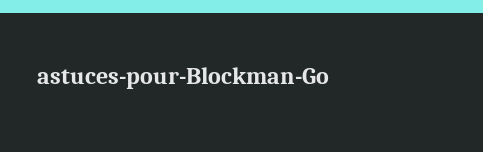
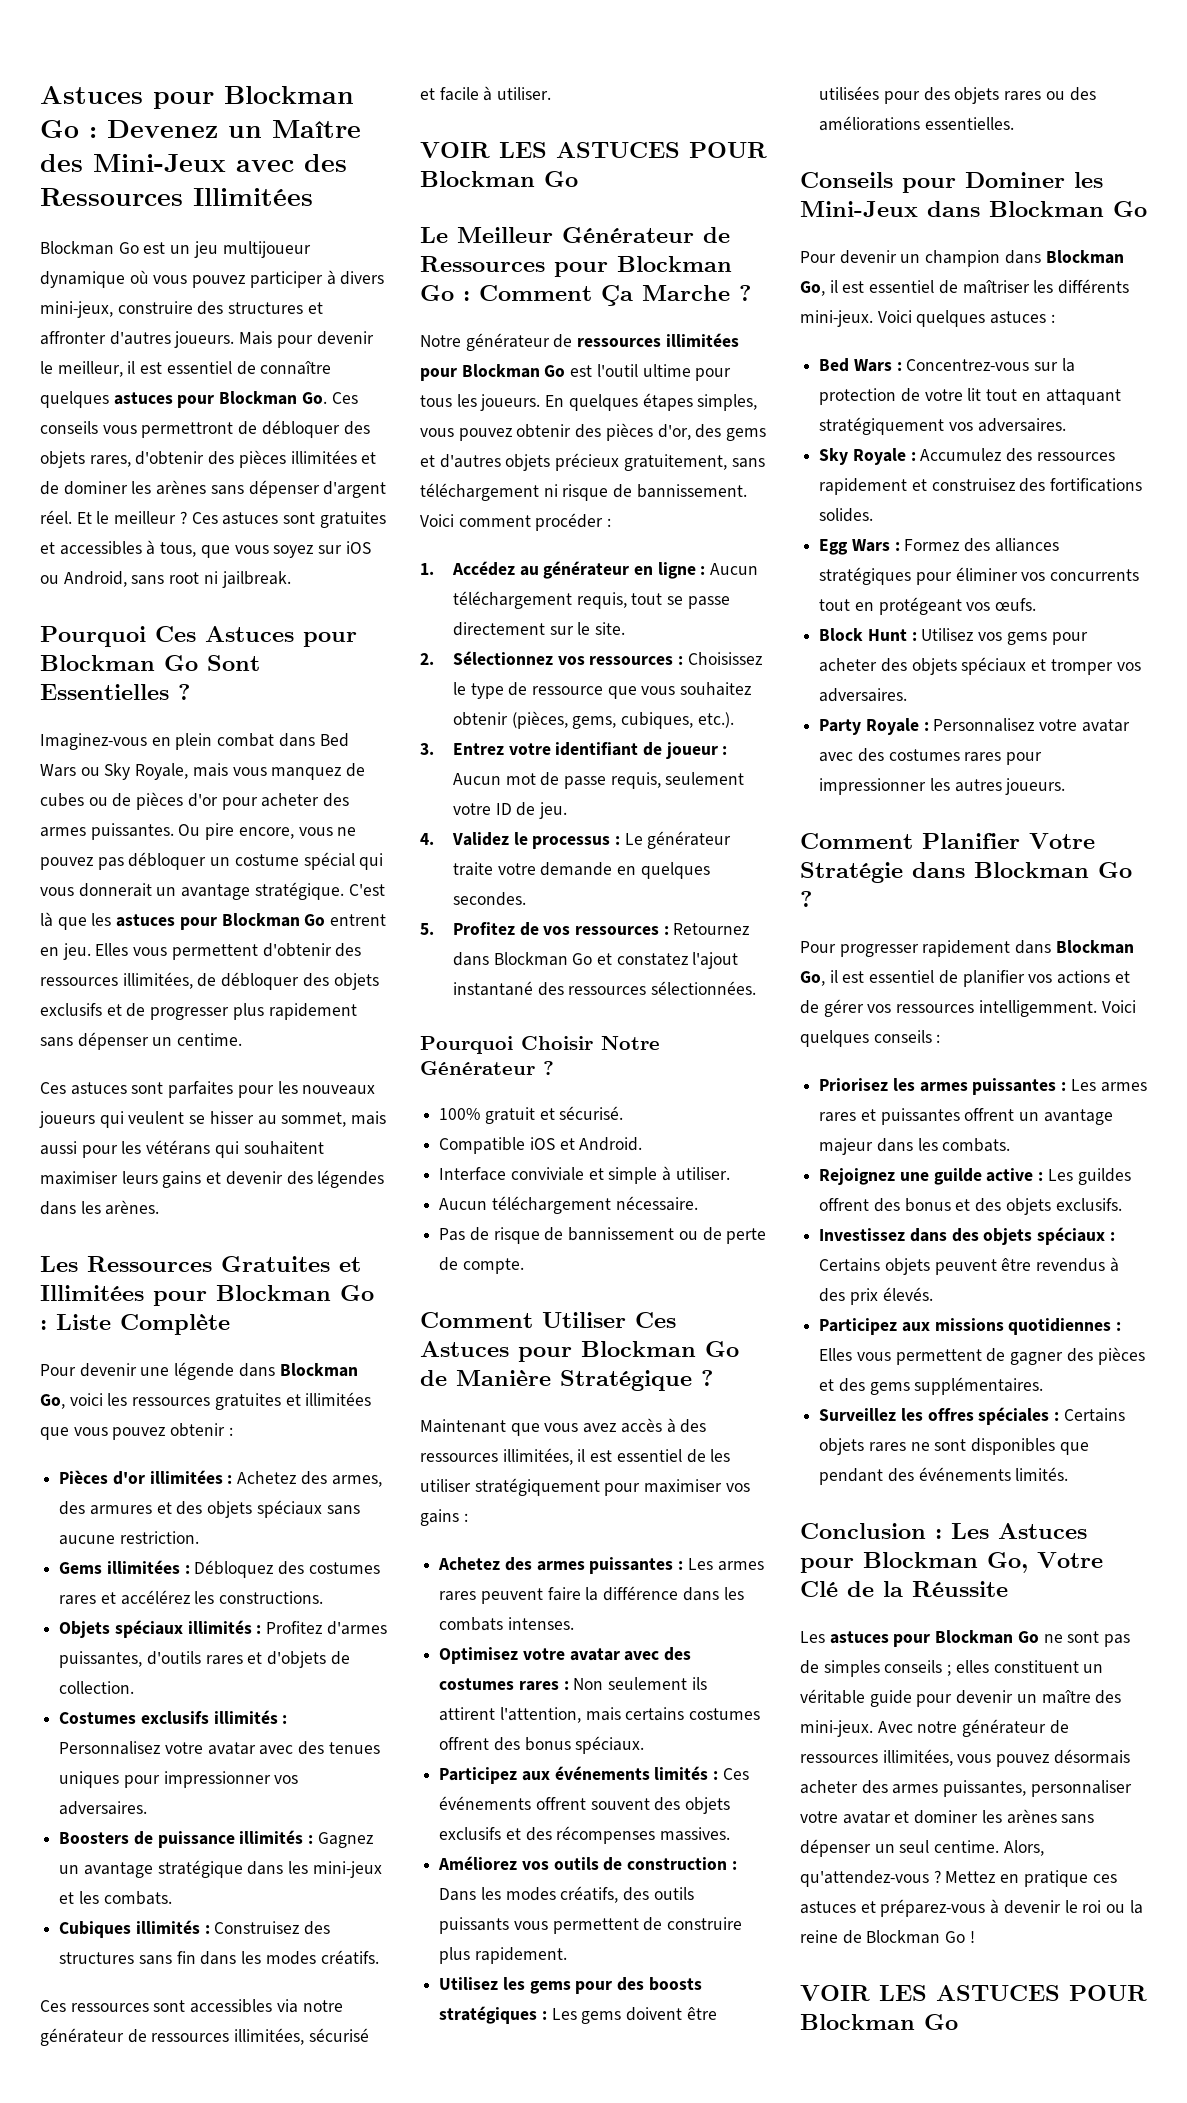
[37,67,329,89] astuces-pour-Blockman-Go -> [40,86,354,109] [40,120,361,138] [40,154,347,172] [40,188,313,206] [40,241,311,258] [40,270,385,288] [40,301,323,318] [40,331,374,348] [40,361,332,377] [40,391,358,408] [40,420,370,438] [40,450,377,468] [40,480,387,498] [40,510,386,528] [40,540,371,558] [40,571,291,588] [40,626,357,647] [40,655,260,671] [40,684,190,700] [40,733,349,750] [40,763,366,780] [40,792,350,810] [40,823,357,840] [40,852,384,870] [40,882,385,900] [40,912,387,930] [40,943,362,960] [40,972,379,990] [40,1003,357,1020] [40,1032,243,1050] [40,1081,376,1098] [39,1111,387,1128] [40,1140,324,1158] [40,1170,385,1188] [40,1200,160,1215] [40,1256,361,1272] [40,1285,374,1306] [40,1314,230,1335] [40,1362,358,1380] [40,1392,372,1410] [40,1423,233,1440] [59,1470,382,1487] [59,1500,360,1518] [59,1531,199,1545] [59,1560,380,1578] [59,1590,324,1605] [59,1620,387,1638] [59,1651,350,1668] [59,1681,135,1694] [59,1710,288,1724] [59,1741,380,1755] [59,1771,299,1788] [59,1801,148,1815] [59,1830,373,1848] [59,1860,382,1878] [59,1891,172,1905] [59,1920,331,1938] [59,1950,379,1965] [40,1999,343,2013] [40,2028,369,2046] [420,86,552,101] [420,142,767,158] [420,171,578,187] [420,227,730,243] [420,256,732,277] [420,285,751,306] [420,333,739,351] [420,364,732,381] [420,393,758,411] [420,423,767,441] [420,453,765,471] [420,483,747,501] [420,513,612,531] [420,561,759,579] [452,591,730,609] [452,622,626,636] [420,651,762,665] [452,682,752,699] [452,711,734,729] [420,742,728,759] [452,772,745,789] [452,802,568,819] [420,831,732,849] [452,862,710,879] [452,892,526,906] [420,922,750,936] [452,952,739,969] [452,981,757,996] [420,1036,660,1054] [420,1061,554,1075] [439,1106,624,1124] [439,1137,643,1154] [439,1166,730,1184] [439,1196,698,1214] [439,1227,767,1244] [439,1257,524,1274] [420,1312,676,1328] [420,1341,739,1362] [420,1370,713,1391] [420,1418,707,1436] [420,1448,731,1465] [420,1478,750,1496] [420,1509,468,1526] [438,1557,764,1574] [439,1586,744,1604] [439,1617,574,1631] [439,1647,692,1664] [439,1677,707,1691] [439,1707,761,1723] [439,1736,645,1754] [439,1766,749,1784] [439,1796,731,1814] [439,1826,731,1844] [438,1856,737,1871] [439,1886,694,1903] [439,1917,743,1934] [439,1947,567,1964] [439,1977,702,1994] [439,2006,717,2024] [819,86,1096,104] [819,116,1014,131] [800,172,1103,193] [800,201,1147,217] [800,250,1124,267] [800,279,1130,296] [800,310,1055,327] [819,358,1075,372] [819,388,1121,405] [819,417,1066,435] [819,448,1115,465] [819,478,1143,495] [819,508,874,522] [819,538,1059,555] [819,567,1140,585] [819,597,1037,615] [819,628,1088,645] [819,657,1141,675] [819,688,908,702] [819,718,1130,735] [819,748,1043,765] [819,778,1066,795] [800,833,1095,849] [800,862,1132,883] [800,891,812,907] [800,940,1134,957] [800,970,1130,987] [800,999,1136,1017] [800,1030,941,1047] [819,1078,1147,1095] [819,1108,1113,1125] [819,1138,1011,1155] [819,1168,1131,1185] [819,1198,1122,1215] [819,1227,1115,1245] [819,1257,1119,1275] [819,1287,933,1305] [819,1318,1122,1335] [819,1347,1145,1365] [819,1377,1044,1395] [819,1407,1125,1425] [819,1438,1089,1455] [819,1467,1069,1485] [800,1523,1087,1539] [800,1552,1103,1573] [800,1581,1008,1597] [800,1630,1131,1647] [800,1660,1104,1677] [800,1689,1122,1707] [800,1719,1069,1737] [800,1749,1130,1767] [800,1780,1132,1797] [800,1809,1095,1824] [800,1839,1044,1857] [800,1870,1117,1887] [800,1899,1143,1917] [800,1930,975,1944] [800,1985,1147,2001] [800,2014,958,2030] Astuces pour Blockman Go : Devenez un Maître des Mini-Jeux avec des Ressources Illimitées // Blockman Go est un jeu multijoueur dynamique où vous pouvez participer à divers mini-jeux, construire des structures et affronter d'autres joueurs. Mais pour devenir le meilleur, il est essentiel de connaître quelques astuces pour Blockman Go. Ces conseils vous permettront de débloquer des objets rares, d'obtenir des pièces illimitées et de dominer les arènes sans dépenser d'argent réel. Et le meilleur ? Ces astuces sont gratuites et accessibles à tous, que vous soyez sur iOS ou Android, sans root ni jailbreak. // Pourquoi Ces Astuces pour Blockman Go Sont Essentielles ? // Imaginez-vous en plein combat dans Bed Wars ou Sky Royale, mais vous manquez de cubes ou de pièces d'or pour acheter des armes puissantes. Ou pire encore, vous ne pouvez pas débloquer un costume spécial qui vous donnerait un avantage stratégique. C'est là que les astuces pour Blockman Go entrent en jeu. Elles vous permettent d'obtenir des ressources illimitées, de débloquer des objets exclusifs et de progresser plus rapidement sans dépenser un centime. // Ces astuces sont parfaites pour les nouveaux joueurs qui veulent se hisser au sommet, mais aussi pour les vétérans qui souhaitent maximiser leurs gains et devenir des légendes dans les arènes. // Les Ressources Gratuites et Illimitées pour Blockman Go : Liste Complète // Pour devenir une légende dans Blockman Go, voici les ressources gratuites et illimitées que vous pouvez obtenir : // Pièces d'or illimitées : Achetez des armes, des armures et des objets spéciaux sans aucune restriction. // Gems illimitées : Débloquez des costumes rares et accélérez les constructions. // Objets spéciaux illimités : Profitez d'armes puissantes, d'outils rares et d'objets de collection. // Costumes exclusifs illimités : Personnalisez votre avatar avec des tenues uniques pour impressionner vos adversaires. // Boosters de puissance illimités : Gagnez un avantage stratégique dans les mini-jeux et les combats. // Cubiques illimités : Construisez des structures sans fin dans les modes créatifs. // Ces ressources sont accessibles via notre générateur de ressources illimitées, sécurisé et facile à utiliser. // VOIR LES ASTUCES POUR Blockman Go // Le Meilleur Générateur de Ressources pour Blockman Go : Comment Ça Marche ? // Notre générateur de ressources illimitées pour Blockman Go est l'outil ultime pour tous les joueurs. En quelques étapes simples, vous pouvez obtenir des pièces d'or, des gems et d'autres objets précieux gratuitement, sans téléchargement ni risque de bannissement. Voici comment procéder : // 1. Accédez au générateur en ligne : Aucun téléchargement requis, tout se passe directement sur le site. // 2. Sélectionnez vos ressources : Choisissez le type de ressource que vous souhaitez obtenir (pièces, gems, cubiques, etc.). // 3. Entrez votre identifiant de joueur : Aucun mot de passe requis, seulement votre ID de jeu. // 4. Validez le processus : Le générateur traite votre demande en quelques secondes. // 5. Profitez de vos ressources : Retournez dans Blockman Go et constatez l'ajout instantané des ressources sélectionnées. // Pourquoi Choisir Notre Générateur ? // 100% gratuit et sécurisé. // Compatible iOS et Android. // Interface conviviale et simple à utiliser. // Aucun téléchargement nécessaire. // Pas de risque de bannissement ou de perte de compte. // Comment Utiliser Ces Astuces pour Blockman Go de Manière Stratégique ? // Maintenant que vous avez accès à des ressources illimitées, il est essentiel de les utiliser stratégiquement pour maximiser vos gains : // Achetez des armes puissantes : Les armes rares peuvent faire la différence dans les combats intenses. // Optimisez votre avatar avec des costumes rares : Non seulement ils attirent l'attention, mais certains costumes offrent des bonus spéciaux. // Participez aux événements limités : Ces événements offrent souvent des objets exclusifs et des récompenses massives. // Améliorez vos outils de construction : Dans les modes créatifs, des outils puissants vous permettent de construire plus rapidement. // Utilisez les gems pour des boosts stratégiques : Les gems doivent être utilisées pour des objets rares ou des améliorations essentielles. // Conseils pour Dominer les Mini-Jeux dans Blockman Go // Pour devenir un champion dans Blockman Go, il est essentiel de maîtriser les différents mini-jeux. Voici quelques astuces : // Bed Wars : Concentrez-vous sur la protection de votre lit tout en attaquant stratégiquement vos adversaires. // Sky Royale : Accumulez des ressources rapidement et construisez des fortifications solides. // Egg Wars : Formez des alliances stratégiques pour éliminer vos concurrents tout en protégeant vos œufs. // Block Hunt : Utilisez vos gems pour acheter des objets spéciaux et tromper vos adversaires. // Party Royale : Personnalisez votre avatar avec des costumes rares pour impressionner les autres joueurs. // Comment Planifier Votre Stratégie dans Blockman Go ? // Pour progresser rapidement dans Blockman Go, il est essentiel de planifier vos actions et de gérer vos ressources intelligemment. Voici quelques conseils : // Priorisez les armes puissantes : Les armes rares et puissantes offrent un avantage majeur dans les combats. // Rejoignez une guilde active : Les guildes offrent des bonus et des objets exclusifs. // Investissez dans des objets spéciaux : Certains objets peuvent être revendus à des prix élevés. // Participez aux missions quotidiennes : Elles vous permettent de gagner des pièces et des gems supplémentaires. // Surveillez les offres spéciales : Certains objets rares ne sont disponibles que pendant des événements limités. // Conclusion : Les Astuces pour Blockman Go, Votre Clé de la Réussite // Les astuces pour Blockman Go ne sont pas de simples conseils ; elles constituent un véritable guide pour devenir un maître des mini-jeux. Avec notre générateur de ressources illimitées, vous pouvez désormais acheter des armes puissantes, personnaliser votre avatar et dominer les arènes sans dépenser un seul centime. Alors, qu'attendez-vous ? Mettez en pratique ces astuces et préparez-vous à devenir le roi ou la reine de Blockman Go ! // VOIR LES ASTUCES POUR Blockman Go

